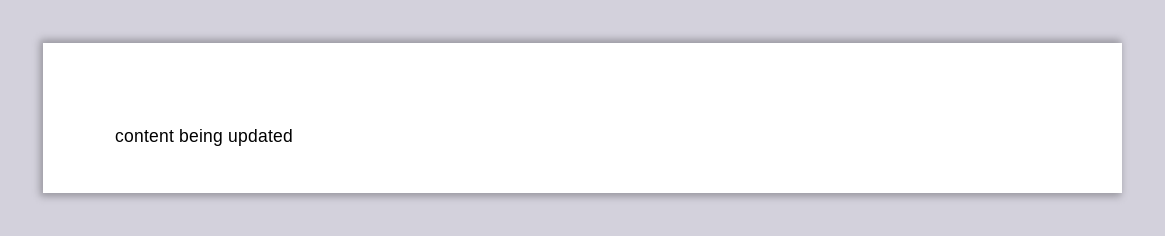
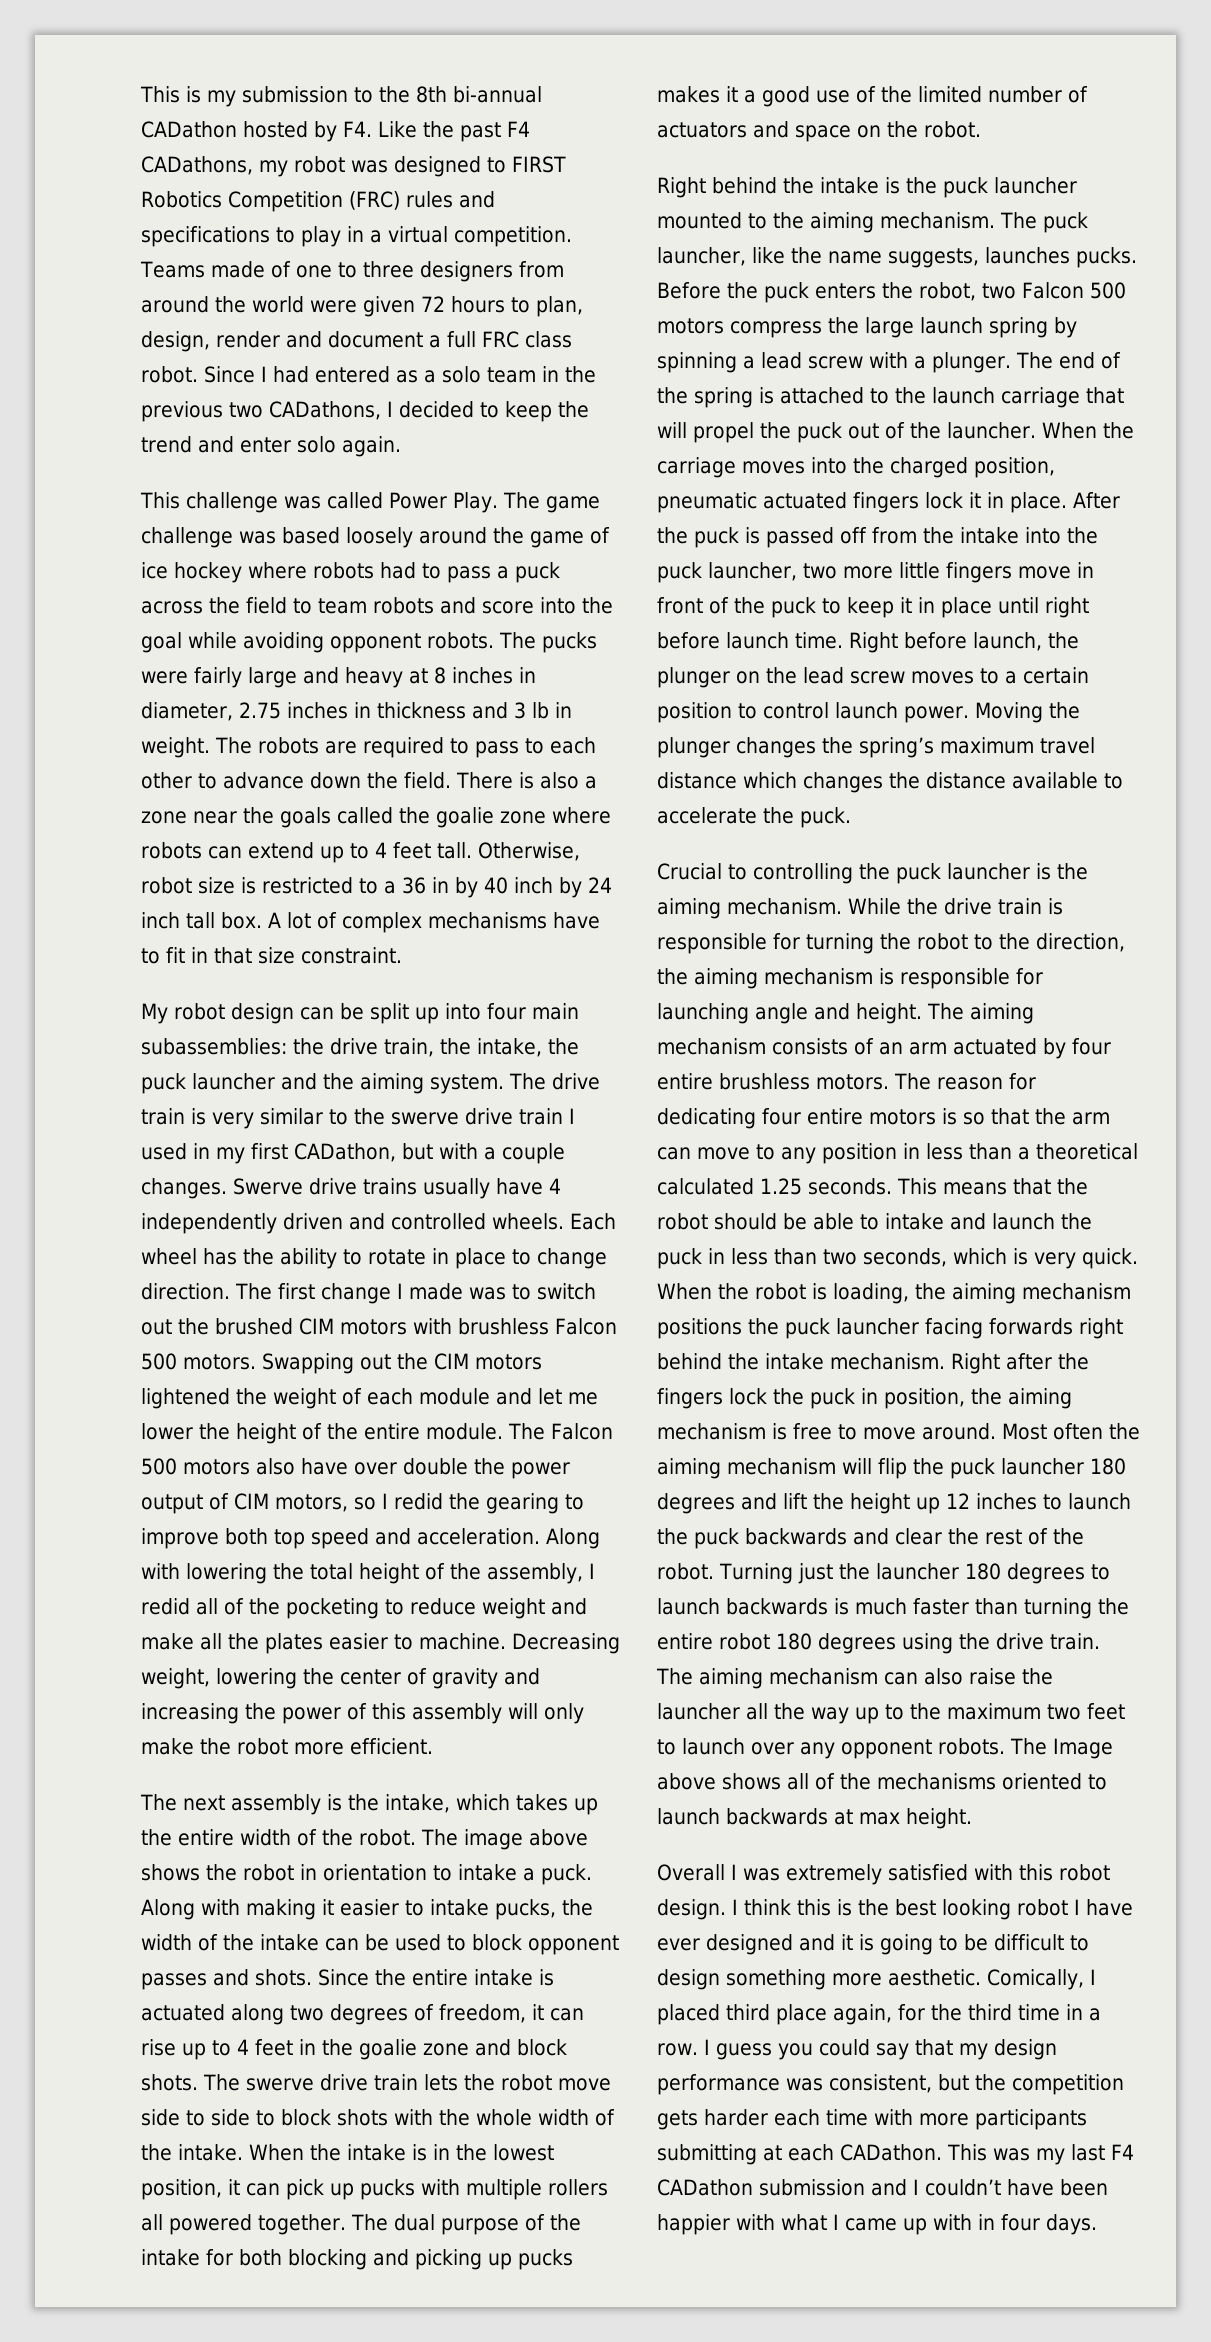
[115,129,293,146] content being updated -> [140,86,542,107] [141,121,530,142] [141,156,566,177] [141,191,495,212] [141,226,572,247] [140,261,564,282] [141,296,583,317] [141,331,572,352] [141,366,596,383] [141,401,589,422] [141,436,401,457] [140,492,600,513] [141,527,610,548] [141,562,560,583] [141,597,613,614] [141,632,597,653] [141,667,536,688] [141,702,572,721] [141,737,596,758] [141,772,597,789] [141,807,611,828] [141,842,580,863] [141,877,612,898] [141,912,600,933] [141,947,402,964] [141,1003,579,1024] [141,1038,579,1057] [141,1073,600,1094] [141,1108,575,1129] [141,1143,565,1164] [141,1178,561,1199] [141,1213,616,1234] [141,1248,607,1269] [141,1283,596,1304] [141,1318,617,1335] [141,1353,542,1374] [141,1388,598,1409] [141,1423,613,1444] [141,1458,570,1479] [141,1493,584,1514] [141,1528,600,1549] [141,1563,595,1584] [141,1598,587,1619] [141,1633,620,1654] [141,1668,540,1689] [141,1703,584,1724] [141,1738,433,1755] [140,1794,598,1815] [141,1829,588,1850] [141,1864,592,1885] [141,1899,593,1920] [141,1934,619,1955] [141,1969,554,1990] [141,2004,584,2025] [141,2039,567,2060] [141,2074,611,2091] [141,2109,615,2126] [141,2144,554,2161] [141,2179,608,2200] [141,2214,581,2235] [141,2249,573,2270] [657,86,1088,107] [657,121,981,142] [657,177,1077,198] [657,212,1088,233] [657,247,1137,268] [657,282,1126,303] [657,317,1077,338] [657,352,1121,373] [657,387,1124,408] [657,422,1134,443] [657,457,1055,478] [657,492,1120,513] [657,527,1098,548] [657,562,1094,583] [657,597,1089,618] [657,632,1079,653] [657,667,1089,688] [657,702,1080,723] [657,737,1095,758] [657,772,1123,793] [657,807,851,828] [657,863,1088,884] [657,898,1063,919] [657,933,1125,954] [657,968,1043,989] [657,1003,1034,1024] [657,1038,1111,1059] [657,1073,1036,1090] [657,1108,1110,1129] [657,1143,1138,1164] [657,1178,1088,1195] [657,1213,1092,1230] [657,1248,1138,1269] [657,1283,1131,1304] [657,1318,1123,1339] [657,1353,1089,1374] [657,1388,1072,1409] [657,1423,1140,1440] [657,1458,1126,1479] [657,1493,1131,1514] [657,1528,1084,1549] [657,1563,1110,1584] [657,1598,1129,1619] [657,1633,1100,1654] [656,1668,1053,1689] [657,1703,1125,1724] [657,1738,1113,1759] [657,1773,1107,1790] [657,1808,972,1829] [657,1864,1110,1885] [657,1899,1133,1920] [657,1934,1089,1955] [657,1969,1096,1990] [657,2004,1101,2025] [657,2039,1057,2060] [657,2074,1124,2095] [657,2109,1087,2130] [657,2144,1134,2165] [657,2179,1108,2196] [657,2214,1097,2235] This is my submission to the 8th bi-annual CADathon hosted by F4. Like the past F4 CADathons, my robot was designed to FIRST Robotics Competition (FRC) rules and specifications to play in a virtual competition. Teams made of one to three designers from around the world were given 72 hours to plan, design, render and document a full FRC class robot. Since I had entered as a solo team in the previous two CADathons, I decided to keep the trend and enter solo again. // This challenge was called Power Play. The game challenge was based loosely around the game of ice hockey where robots had to pass a puck across the field to team robots and score into the goal while avoiding opponent robots. The pucks were fairly large and heavy at 8 inches in diameter, 2.75 inches in thickness and 3 lb in weight. The robots are required to pass to each other to advance down the field. There is also a zone near the goals called the goalie zone where robots can extend up to 4 feet tall. Otherwise, robot size is restricted to a 36 in by 40 inch by 24 inch tall box. A lot of complex mechanisms have to fit in that size constraint. // My robot design can be split up into four main subassemblies: the drive train, the intake, the puck launcher and the aiming system. The drive train is very similar to the swerve drive train I used in my first CADathon, but with a couple changes. Swerve drive trains usually have 4 independently driven and controlled wheels. Each wheel has the ability to rotate in place to change direction. The first change I made was to switch out the brushed CIM motors with brushless Falcon 500 motors. Swapping out the CIM motors lightened the weight of each module and let me lower the height of the entire module. The Falcon 500 motors also have over double the power output of CIM motors, so I redid the gearing to improve both top speed and acceleration. Along with lowering the total height of the assembly, I redid all of the pocketing to reduce weight and make all the plates easier to machine. Decreasing weight, lowering the center of gravity and increasing the power of this assembly will only make the robot more efficient. // The next assembly is the intake, which takes up the entire width of the robot. The image above shows the robot in orientation to intake a puck. Along with making it easier to intake pucks, the width of the intake can be used to block opponent passes and shots. Since the entire intake is actuated along two degrees of freedom, it can rise up to 4 feet in the goalie zone and block shots. The swerve drive train lets the robot move side to side to block shots with the whole width of the intake. When the intake is in the lowest position, it can pick up pucks with multiple rollers all powered together. The dual purpose of the intake for both blocking and picking up pucks makes it a good use of the limited number of actuators and space on the robot. // Right behind the intake is the puck launcher mounted to the aiming mechanism. The puck launcher, like the name suggests, launches pucks. Before the puck enters the robot, two Falcon 500 motors compress the large launch spring by spinning a lead screw with a plunger. The end of the spring is attached to the launch carriage that will propel the puck out of the launcher. When the carriage moves into the charged position, pneumatic actuated fingers lock it in place. After the puck is passed off from the intake into the puck launcher, two more little fingers move in front of the puck to keep it in place until right before launch time. Right before launch, the plunger on the lead screw moves to a certain position to control launch power. Moving the plunger changes the spring’s maximum travel distance which changes the distance available to accelerate the puck. // Crucial to controlling the puck launcher is the aiming mechanism. While the drive train is responsible for turning the robot to the direction, the aiming mechanism is responsible for launching angle and height. The aiming mechanism consists of an arm actuated by four entire brushless motors. The reason for dedicating four entire motors is so that the arm can move to any position in less than a theoretical calculated 1.25 seconds. This means that the robot should be able to intake and launch the puck in less than two seconds, which is very quick. When the robot is loading, the aiming mechanism positions the puck launcher facing forwards right behind the intake mechanism. Right after the fingers lock the puck in position, the aiming mechanism is free to move around. Most often the aiming mechanism will flip the puck launcher 180 degrees and lift the height up 12 inches to launch the puck backwards and clear the rest of the robot. Turning just the launcher 180 degrees to launch backwards is much faster than turning the entire robot 180 degrees using the drive train. The aiming mechanism can also raise the launcher all the way up to the maximum two feet to launch over any opponent robots. The Image above shows all of the mechanisms oriented to launch backwards at max height. // Overall I was extremely satisfied with this robot design. I think this is the best looking robot I have ever designed and it is going to be difficult to design something more aesthetic. Comically, I placed third place again, for the third time in a row. I guess you could say that my design performance was consistent, but the competition gets harder each time with more participants submitting at each CADathon. This was my last F4 CADathon submission and I couldn’t have been happier with what I came up with in four days.

